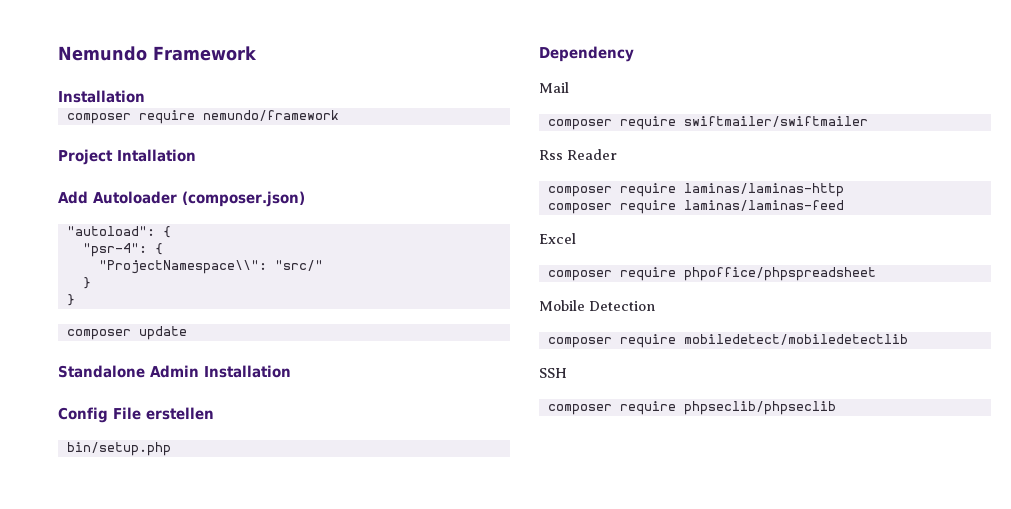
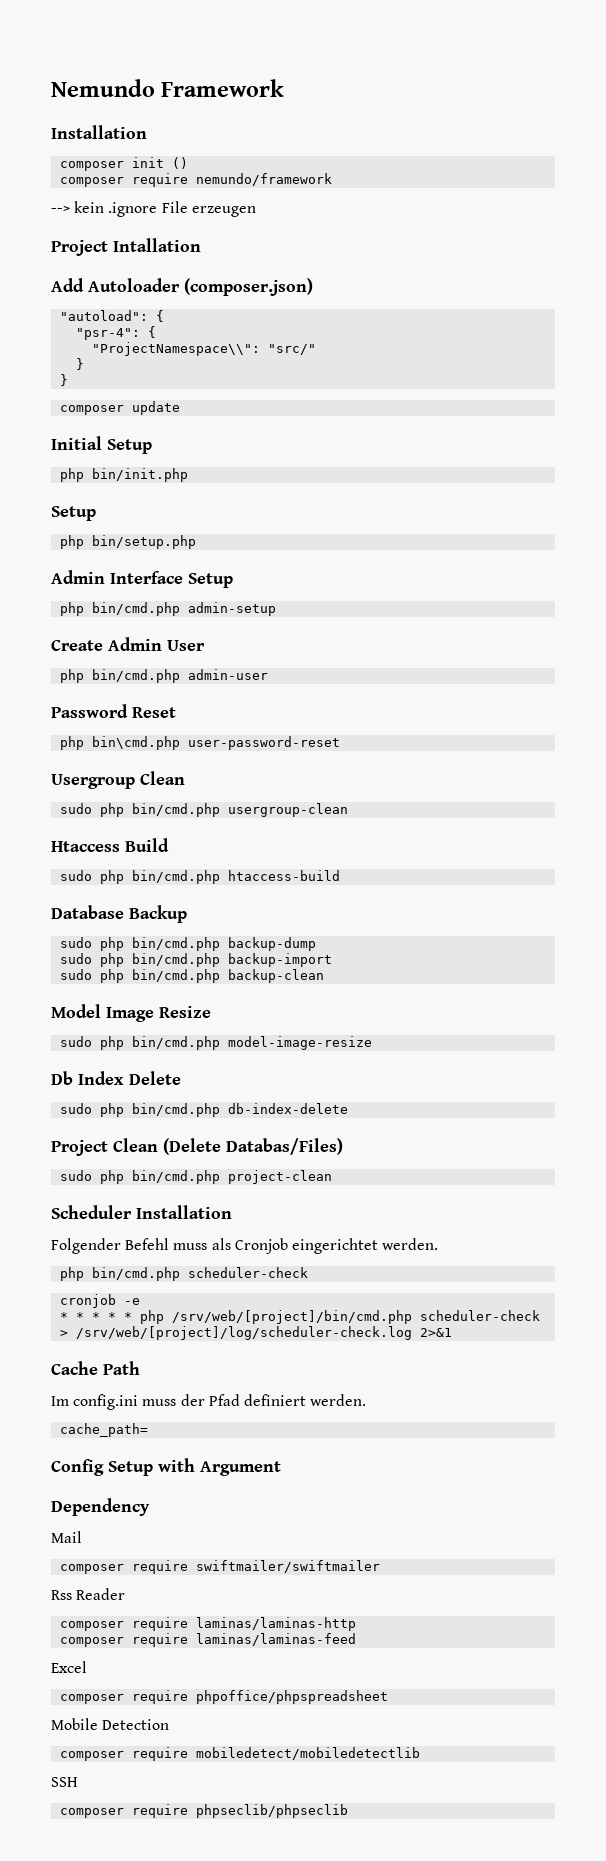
(145, 96) none -> [60,157,189,171] // composer init ()
(339, 115) none -> [51,201,256,217] // --> kein .ignore File erzeugen
[58,365,291,378] [58,407,214,423] [66,442,171,456] Standalone Admin Installation // Config File erstellen // bin/setup.php -> [51,436,152,454] [60,468,189,482] [51,506,96,521] [60,535,197,549] [51,570,233,588] [60,602,277,616] [51,637,205,651] [60,669,269,683] [51,704,176,718] [60,736,341,750] [51,771,185,789] [60,803,349,817] [51,838,169,852] [60,870,341,884] [51,905,187,923] [60,937,317,951] [60,953,333,967] [60,969,325,983] [51,1004,211,1022] [60,1036,373,1050] [51,1071,181,1085] [60,1103,349,1117] [51,1138,343,1156] [60,1170,333,1184] [51,1205,232,1219] [51,1238,439,1254] [60,1267,309,1281] [60,1294,141,1308] [60,1310,541,1324] [60,1326,453,1340] [51,1361,140,1375] [51,1394,367,1410] [60,1423,149,1437] [51,1458,281,1476] Initial Setup // php bin/init.php // Setup // php bin/setup.php // Admin Interface Setup // php bin/cmd.php admin-setup // Create Admin User // php bin/cmd.php admin-user // Password Reset // php bin\cmd.php user-password-reset // Usergroup Clean // sudo php bin/cmd.php usergroup-clean // Htaccess Build // sudo php bin/cmd.php htaccess-build // Database Backup // sudo php bin/cmd.php backup-dump // sudo php bin/cmd.php backup-import // sudo php bin/cmd.php backup-clean // Model Image Resize // sudo php bin/cmd.php model-image-resize // Db Index Delete // sudo php bin/cmd.php db-index-delete // Project Clean (Delete Databas/Files) // sudo php bin/cmd.php project-clean // Scheduler Installation // Folgender Befehl muss als Cronjob eingerichtet werden. // php bin/cmd.php scheduler-check // cronjob -e // * * * * * php /srv/web/[project]/bin/cmd.php scheduler-check > /srv/web/[project]/log/scheduler-check.log 2>&1 // Cache Path // Im config.ini muss der Pfad definiert werden. // cache_path= // Config Setup with Argument

